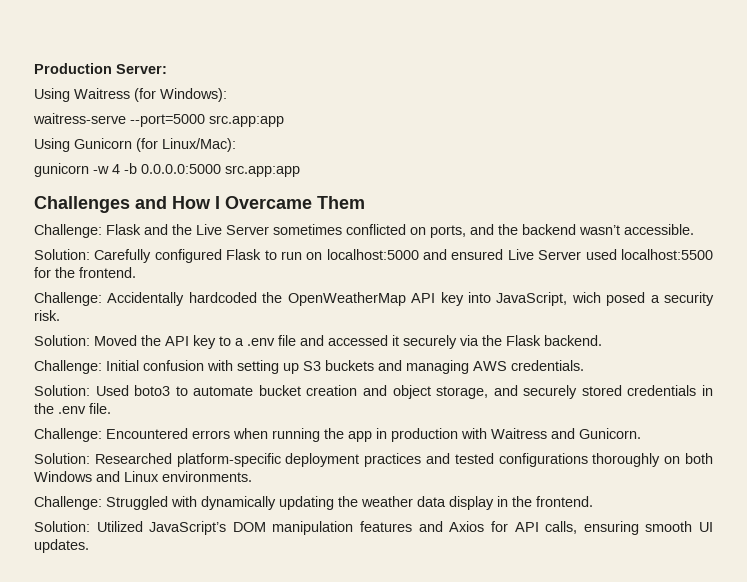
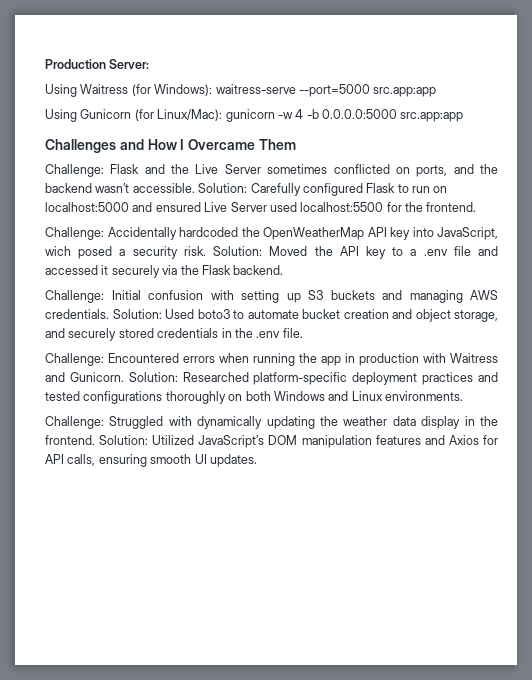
(227, 95) // -> (213, 90) none
(236, 145) // -> (223, 115) none
(694, 229) // -> (195, 188) none
(60, 315) // -> (206, 251) none
(584, 365) // -> (109, 314) none
(641, 433) // -> (124, 377) none
(593, 501) // -> (95, 440) none

